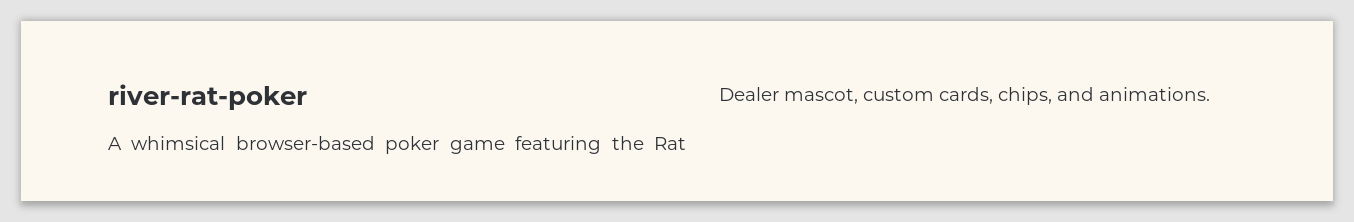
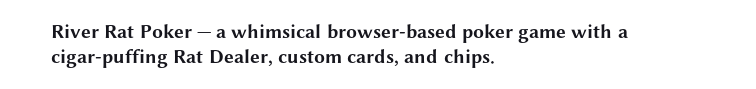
[108,84,307,110] [108,136,687,154] [719,87,1210,105] river-rat-poker // A whimsical browser-based poker game featuring the Rat Dealer mascot, custom cards, chips, and animations. -> [51,24,628,43] [51,49,495,68] River Rat Poker — a whimsical browser-based poker game with a cigar-puffing Rat Dealer, custom cards, and chips.

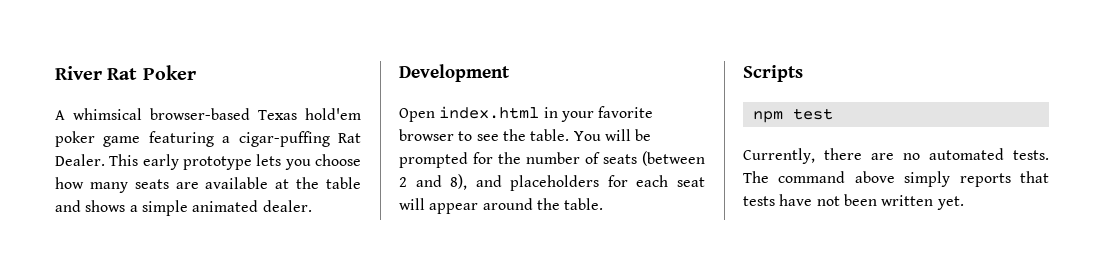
[196,24,457,39] — a whimsical browser-based -> [55,108,361,120] // A whimsical browser-based Texas hold'em
[571,24,613,38] with -> [148,131,214,147] featuring
[208,49,495,68] Dealer, custom cards, and chips. -> [55,154,361,170] [55,177,361,193] [55,200,312,216] [399,64,510,82] [399,106,654,122] [399,129,652,141] [399,151,705,168] [399,174,705,191] [399,198,604,214] [743,65,803,82] [752,108,833,123] [743,148,1049,164] [743,171,1049,187] [743,194,964,210] Dealer. This early prototype lets you choose how many seats are available at the table and shows a simple animated dealer. // Development // Open index.html in your favorite browser to see the table. You will be prompted for the number of seats (between 2 and 8), and placeholders for each seat will appear around the table. // Scripts // npm test // Currently, there are no automated tests. The command above simply reports that tests have not been written yet.

